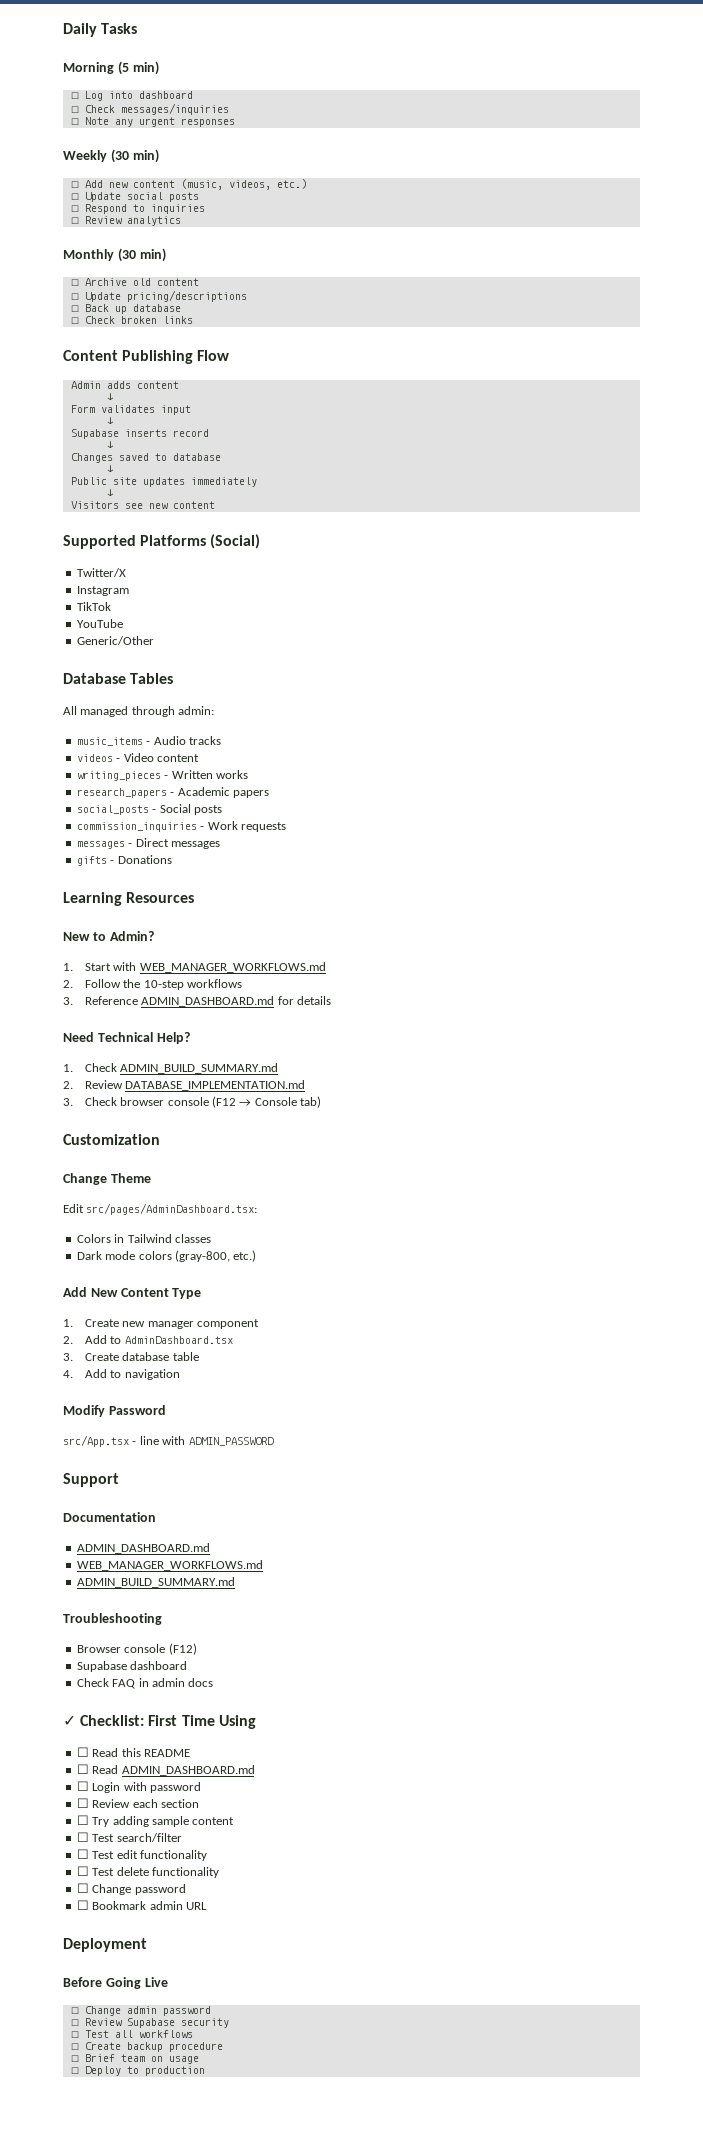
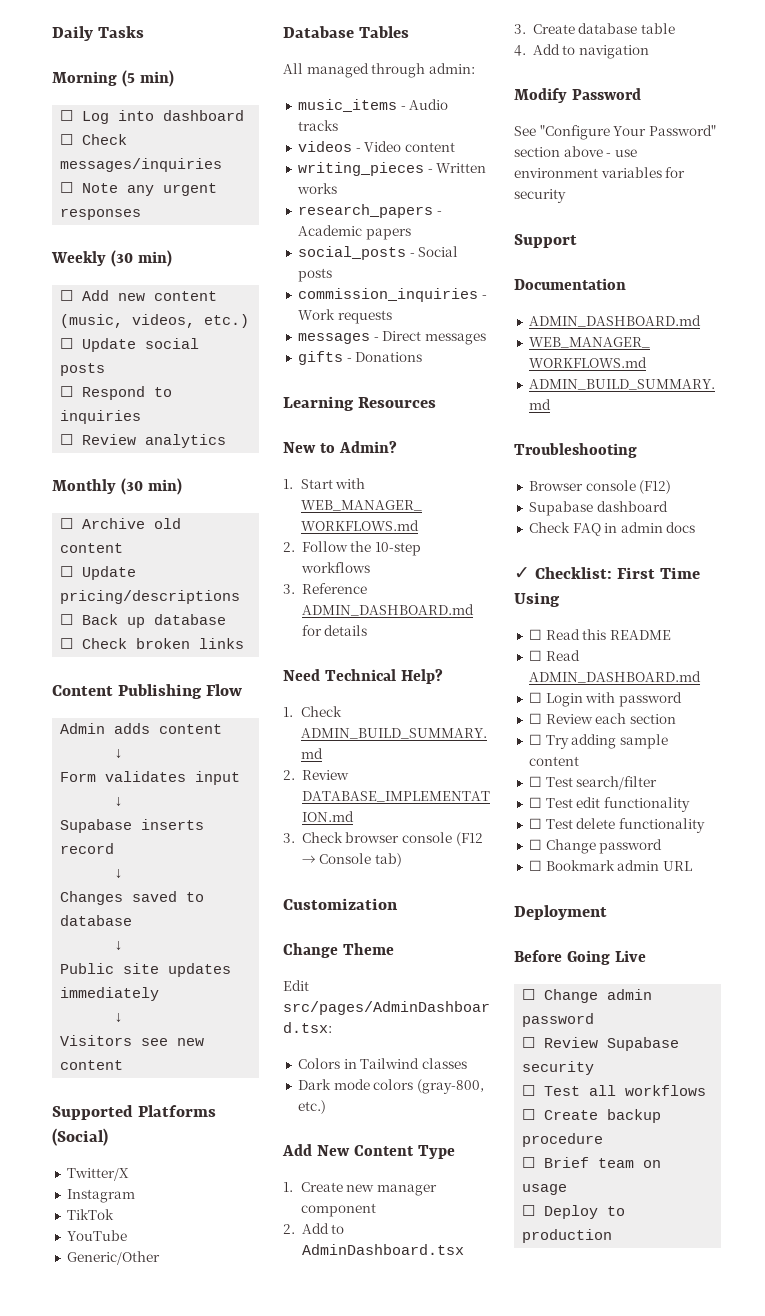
[63,1435,274,1447] src/App.tsx - line with ADMIN_PASSWORD -> [514,125,716,140] [514,146,637,157] [514,167,686,178] [514,189,566,203] See "Configure Your Password" section above - use environment variables for security

